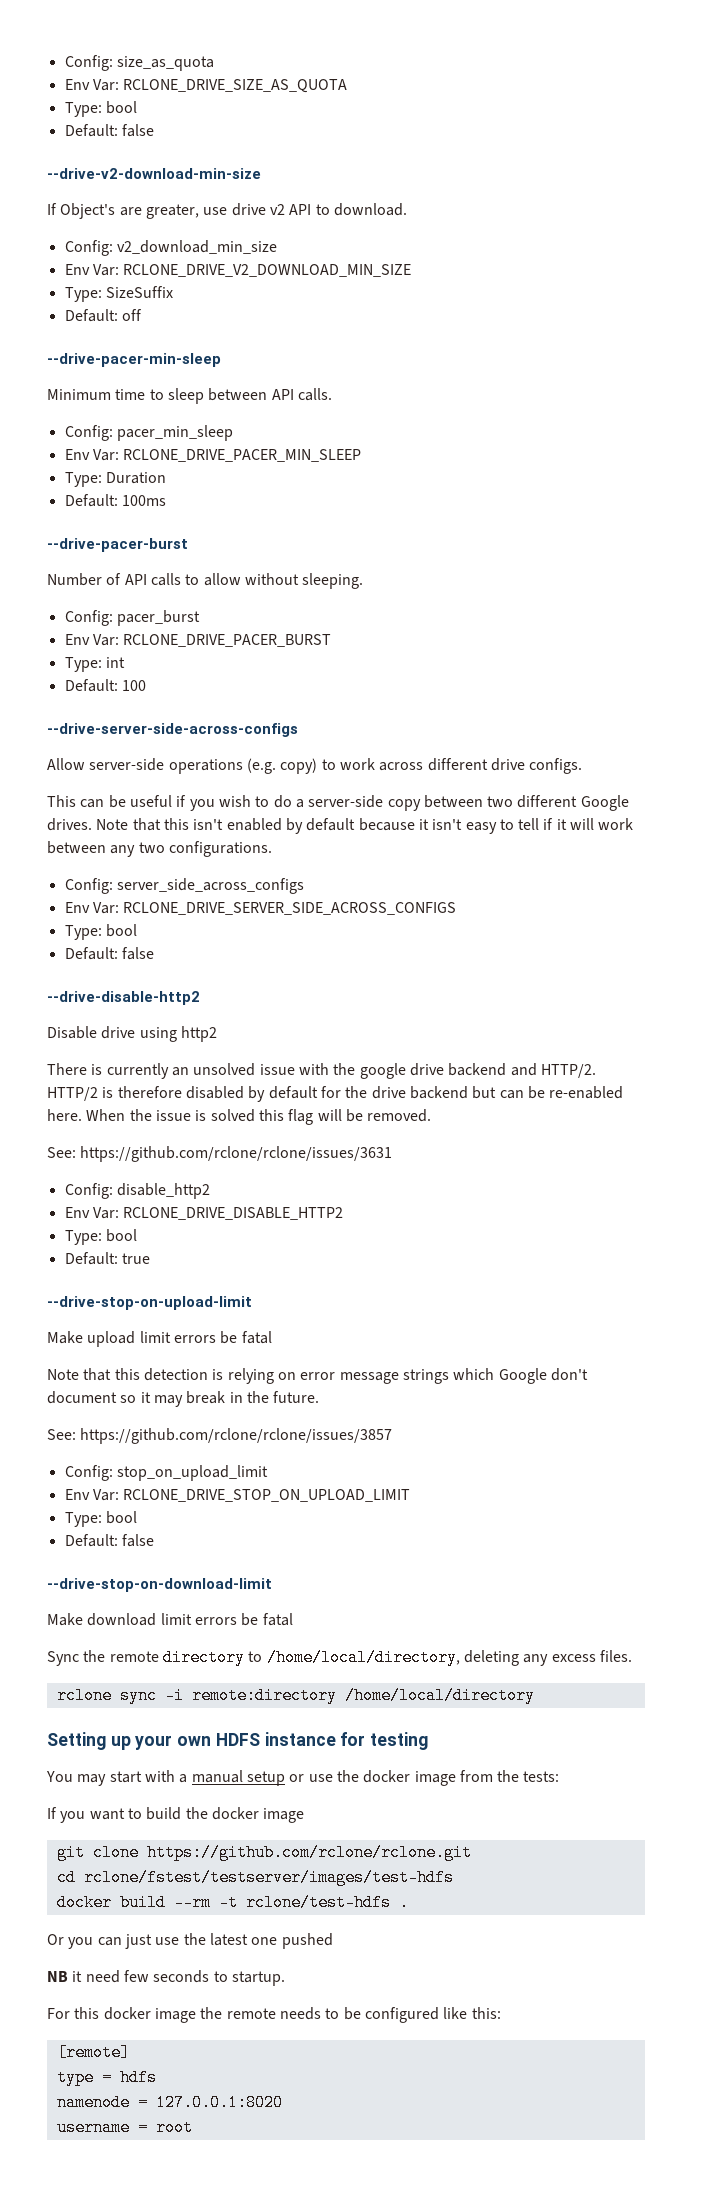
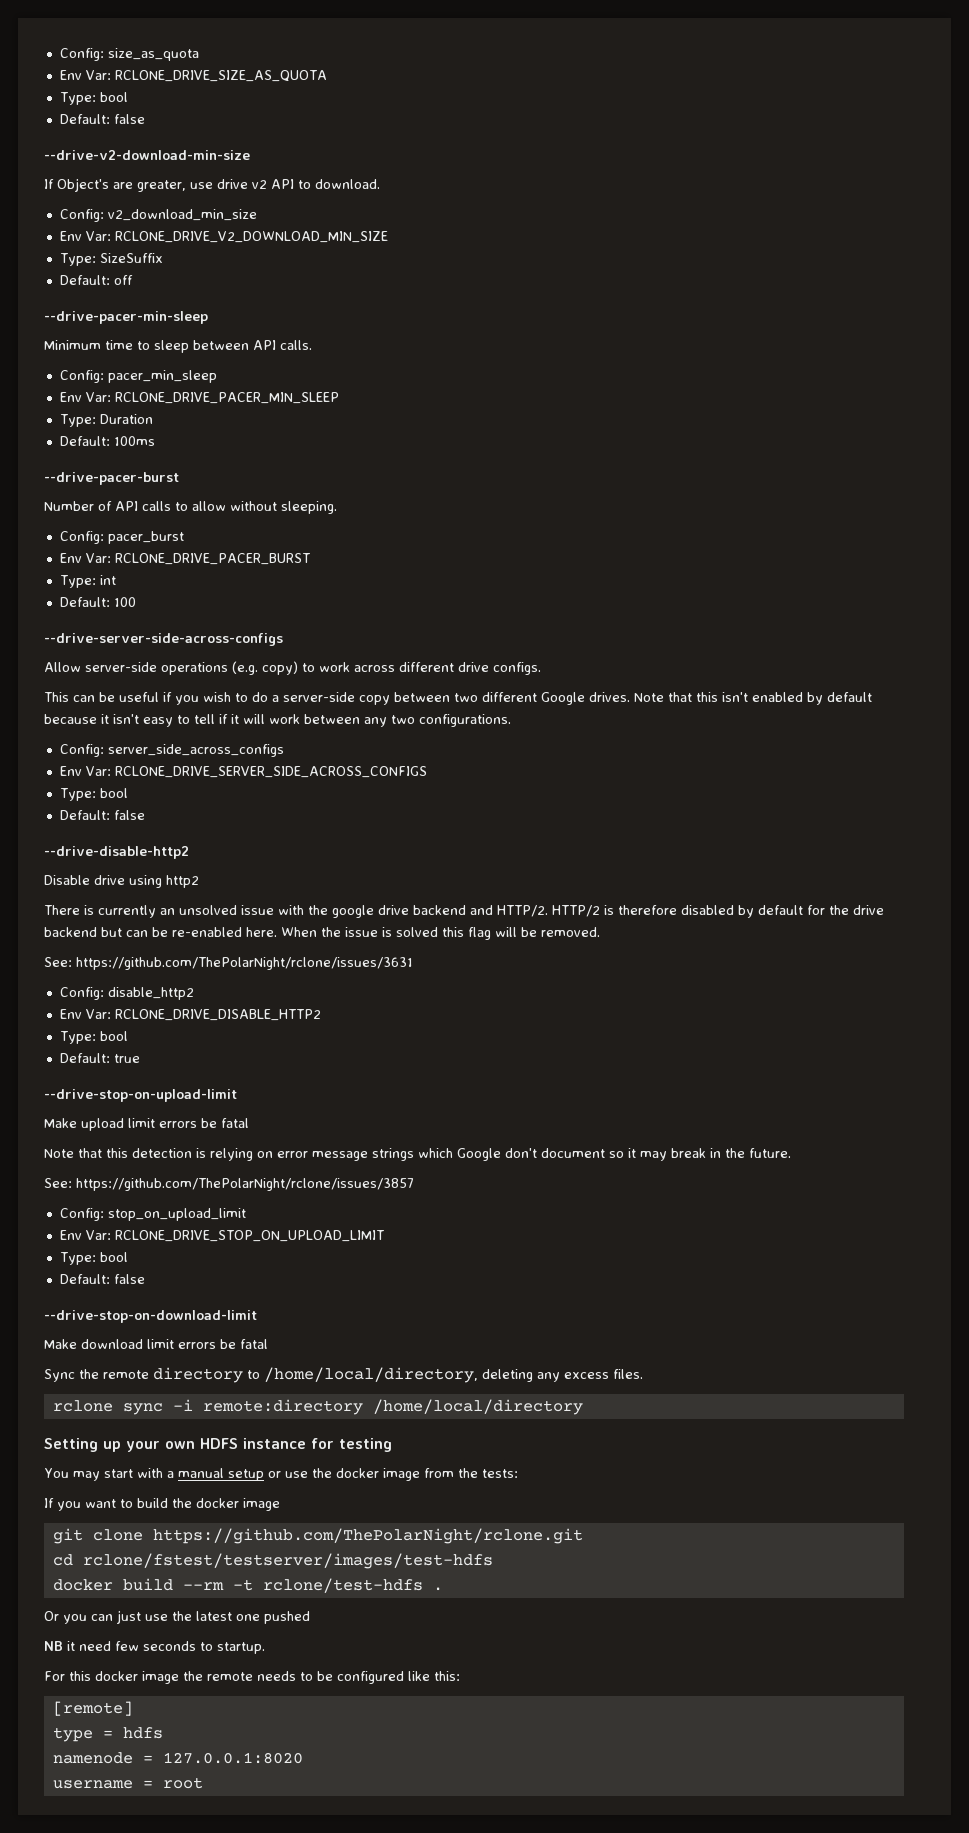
[80,1146,393,1162] https://github.com/rclone/rclone/issues/3631 -> [76,957,413,970] https://github.com/ThePolarNight/rclone/issues/3631
[80,1428,393,1444] https://github.com/rclone/rclone/issues/3857 -> [76,1178,414,1191] https://github.com/ThePolarNight/rclone/issues/3857
[146,1844,472,1861] https://github.com/rclone/rclone.git -> [152,1528,583,1544] https://github.com/ThePolarNight/rclone.git

